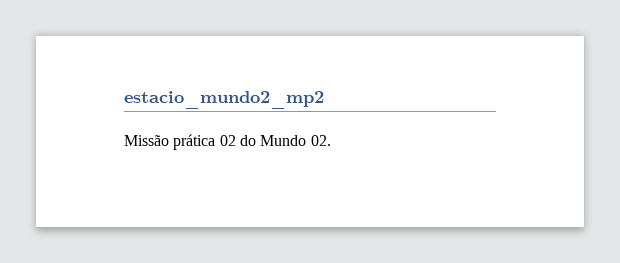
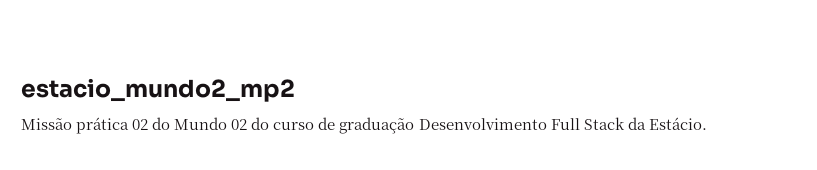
[310,135,331,146] 02. -> [231,117,707,134] 02 do curso de graduação Desenvolvimento Full Stack da Estácio.

